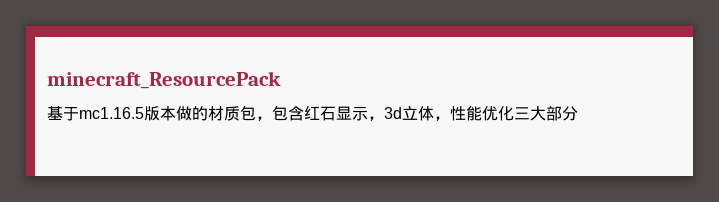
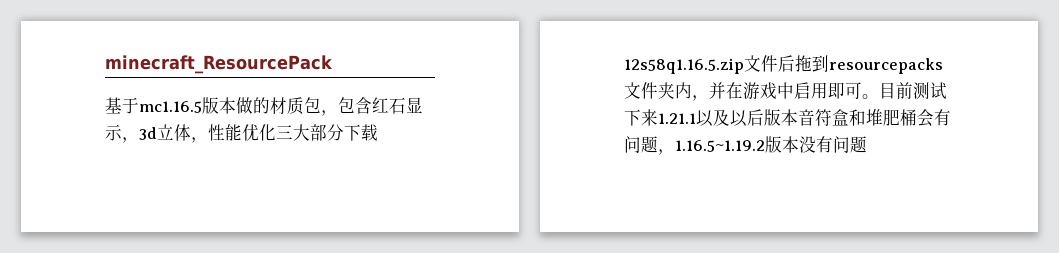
(578, 113) none -> [344,124,378,141] [624,55,943,74] [624,82,947,101] [624,109,951,127] [624,136,867,155] 下载12s58q1.16.5.zip文件后拖到resourcepacks文件夹内，并在游戏中启用即可。目前测试下来1.21.1以及以后版本音符盒和堆肥桶会有问题，1.16.5~1.19.2版本没有问题

